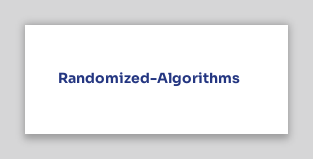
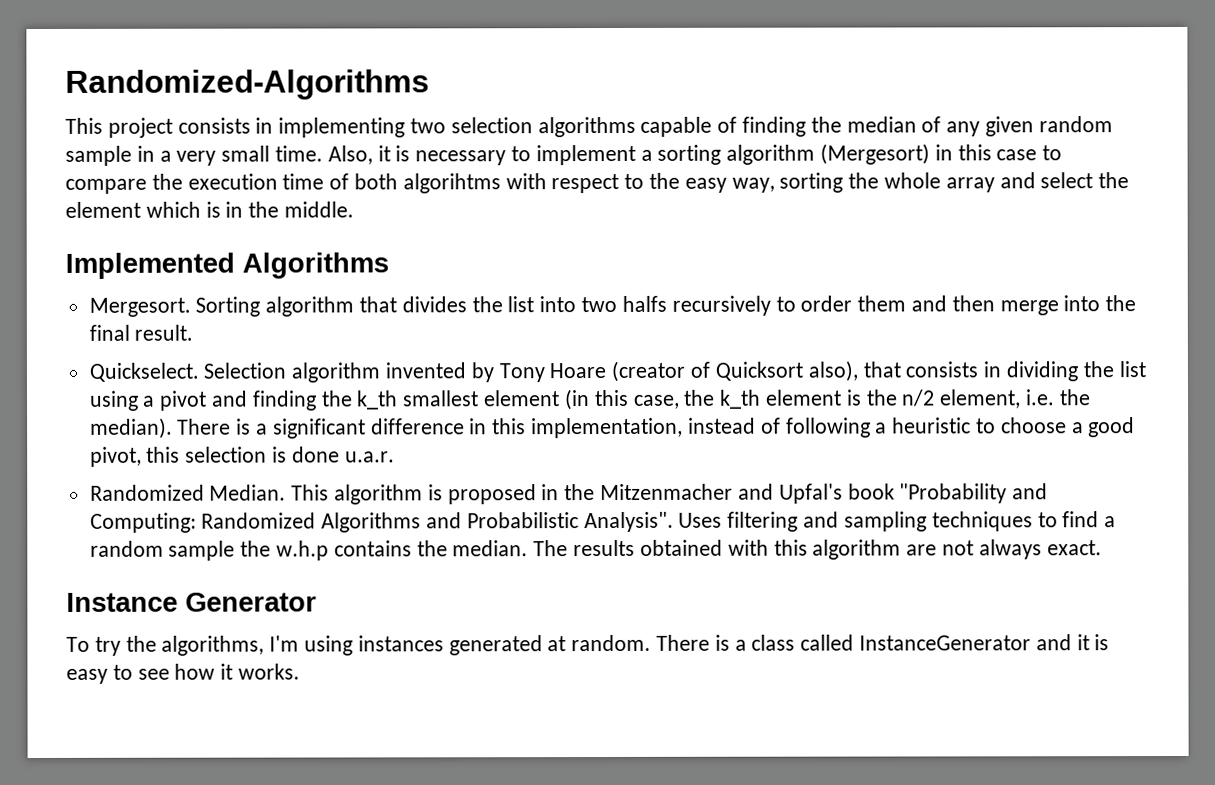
(240, 79) none -> [65,116,1113,138] [65,143,1063,166] [65,172,1130,194] [65,201,355,218] [65,252,389,279] [88,295,1137,317] [88,324,194,341] [88,360,1146,383] [88,389,1091,411] [89,417,1136,439] [89,446,395,467] [89,483,1049,505] [89,511,1117,533] [89,539,1102,561] [66,592,317,612] [66,634,1110,656] [66,663,301,684] // This project consists in implementing two selection algorithms capable of finding the median of any given random sample in a very small time. Also, it is necessary to implement a sorting algorithm (Mergesort) in this case to compare the execution time of both algorihtms with respect to the easy way, sorting the whole array and select the element which is in the middle. // Implemented Algorithms // Mergesort. Sorting algorithm that divides the list into two halfs recursively to order them and then merge into the final result. // Quickselect. Selection algorithm invented by Tony Hoare (creator of Quicksort also), that consists in dividing the list using a pivot and finding the k_th smallest element (in this case, the k_th element is the n/2 element, i.e. the median). There is a significant difference in this implementation, instead of following a heuristic to choose a good pivot, this selection is done u.a.r. // Randomized Median. This algorithm is proposed in the Mitzenmacher and Upfal's book "Probability and Computing: Randomized Algorithms and Probabilistic Analysis". Uses filtering and sampling techniques to find a random sample the w.h.p contains the median. The results obtained with this algorithm are not always exact. // Instance Generator // To try the algorithms, I'm using instances generated at random. There is a class called InstanceGenerator and it is easy to see how it works.

